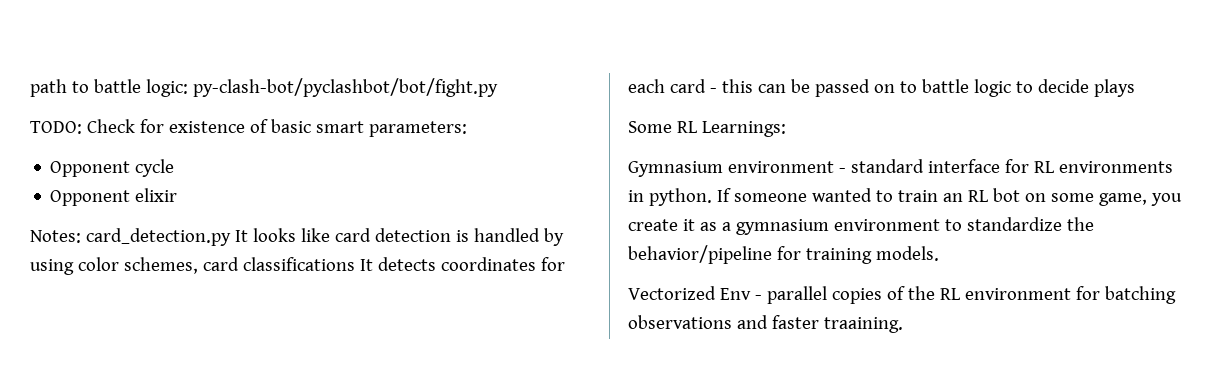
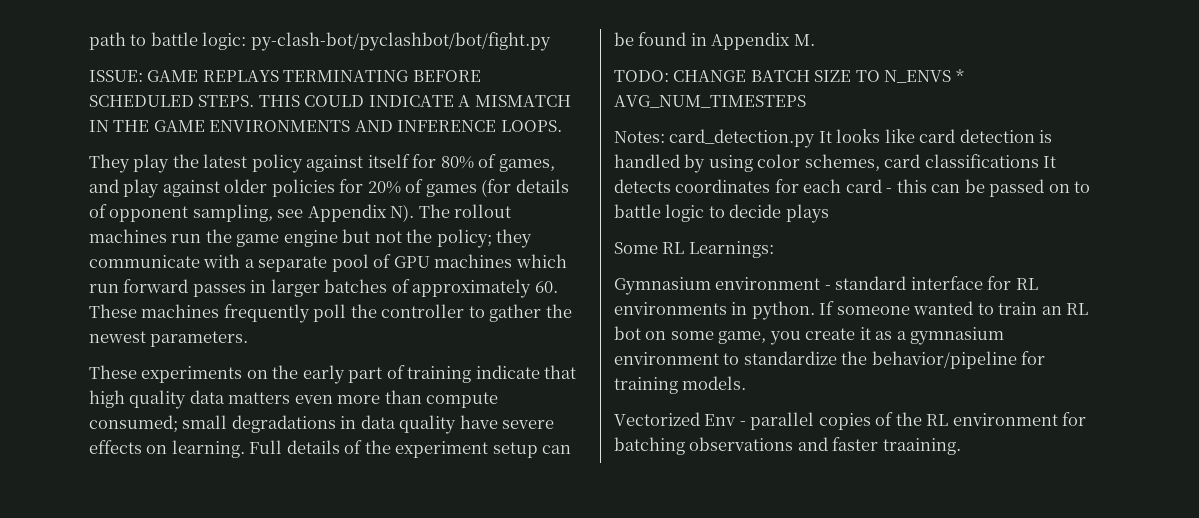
[30,119,467,137] [50,159,175,177] [50,188,178,206] TODO: Check for existence of basic smart parameters: // Opponent cycle // Opponent elixir -> [89,70,481,82] [89,95,571,107] [89,120,562,132] [89,154,555,173] [89,179,569,198] [89,204,512,222] [89,229,533,248] [89,254,567,272] [89,279,558,298] [89,304,572,323] [89,331,249,347] [89,365,577,384] [89,390,499,409] [89,415,555,434] [89,440,572,458] [614,32,815,50] [614,69,964,83] [614,95,806,108] ISSUE: GAME REPLAYS TERMINATING BEFORE SCHEDULED STEPS. THIS COULD INDICATE A MISMATCH IN THE GAME ENVIRONMENTS AND INFERENCE LOOPS. // They play the latest policy against itself for 80% of games, and play against older policies for 20% of games (for details of opponent sampling, see Appendix N). The rollout machines run the game engine but not the policy; they communicate with a separate pool of GPU machines which run forward passes in larger batches of approximately 60. These machines frequently poll the controller to gather the newest parameters. // These experiments on the early part of training indicate that high quality data matters even more than compute consumed; small degradations in data quality have severe effects on learning. Full details of the experiment setup can be found in Appendix M. // TODO: CHANGE BATCH SIZE TO N_ENVS * AVG_NUM_TIMESTEPS

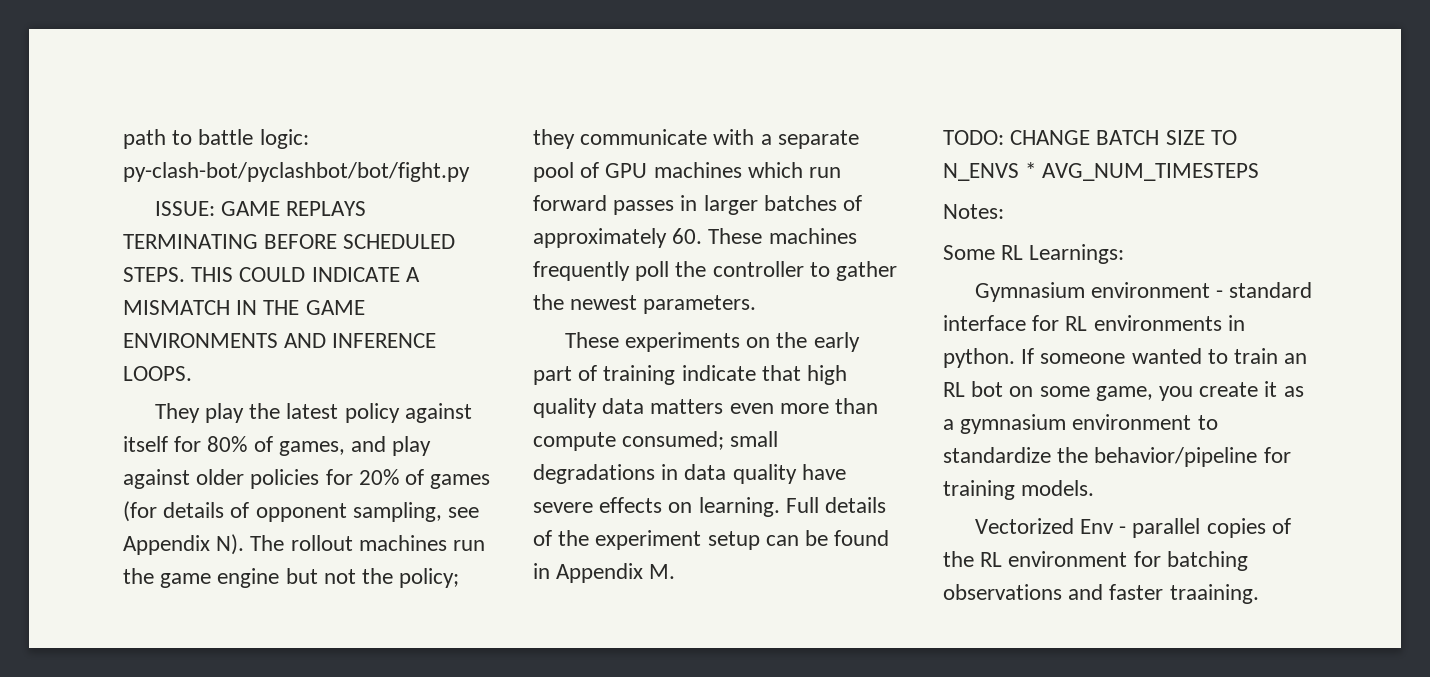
[669,129,1053,148] [614,154,1057,173] [614,179,1091,197] [614,204,829,223] card_detection.py It looks like card detection is handled by using color schemes, card classifications It detects coordinates for each card - this can be passed on to battle logic to decide plays -> (1004, 211) none

